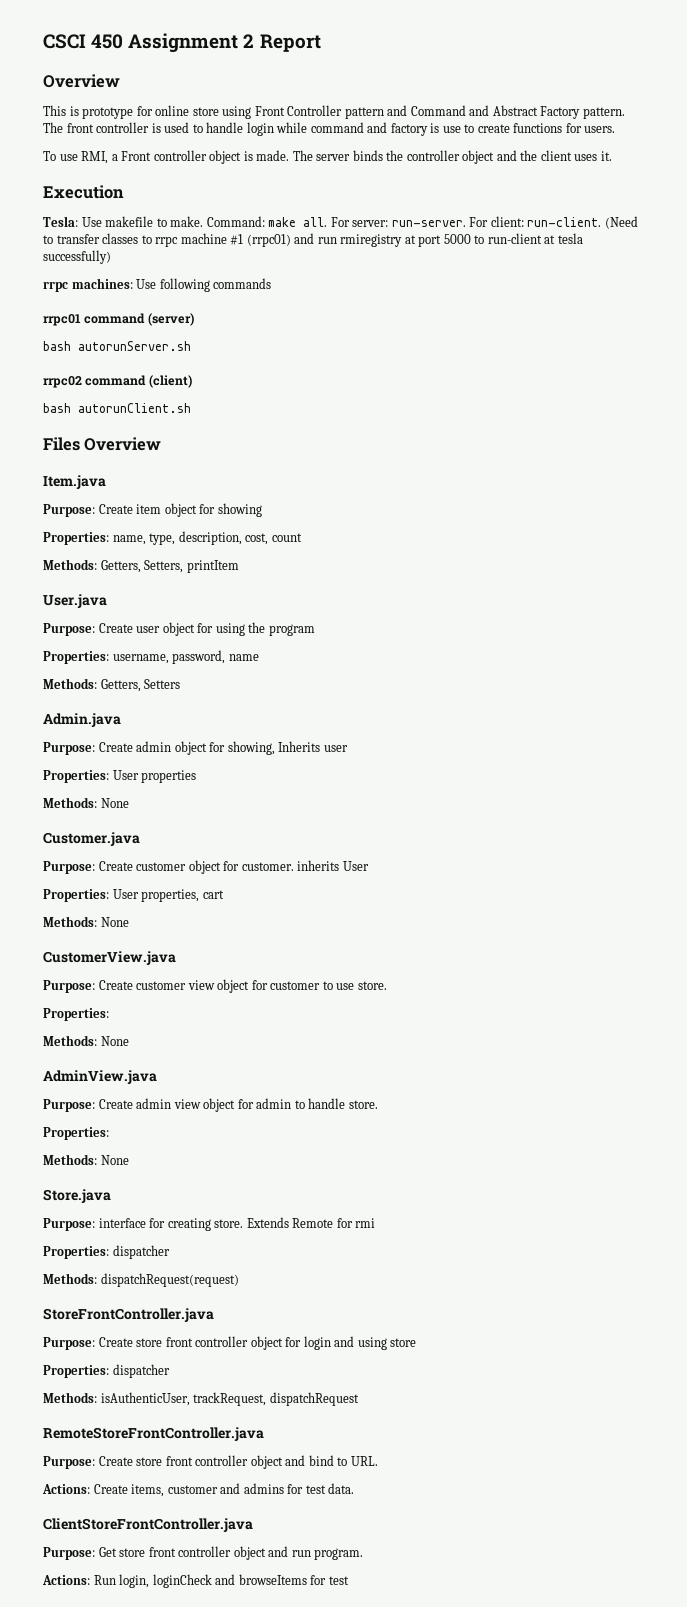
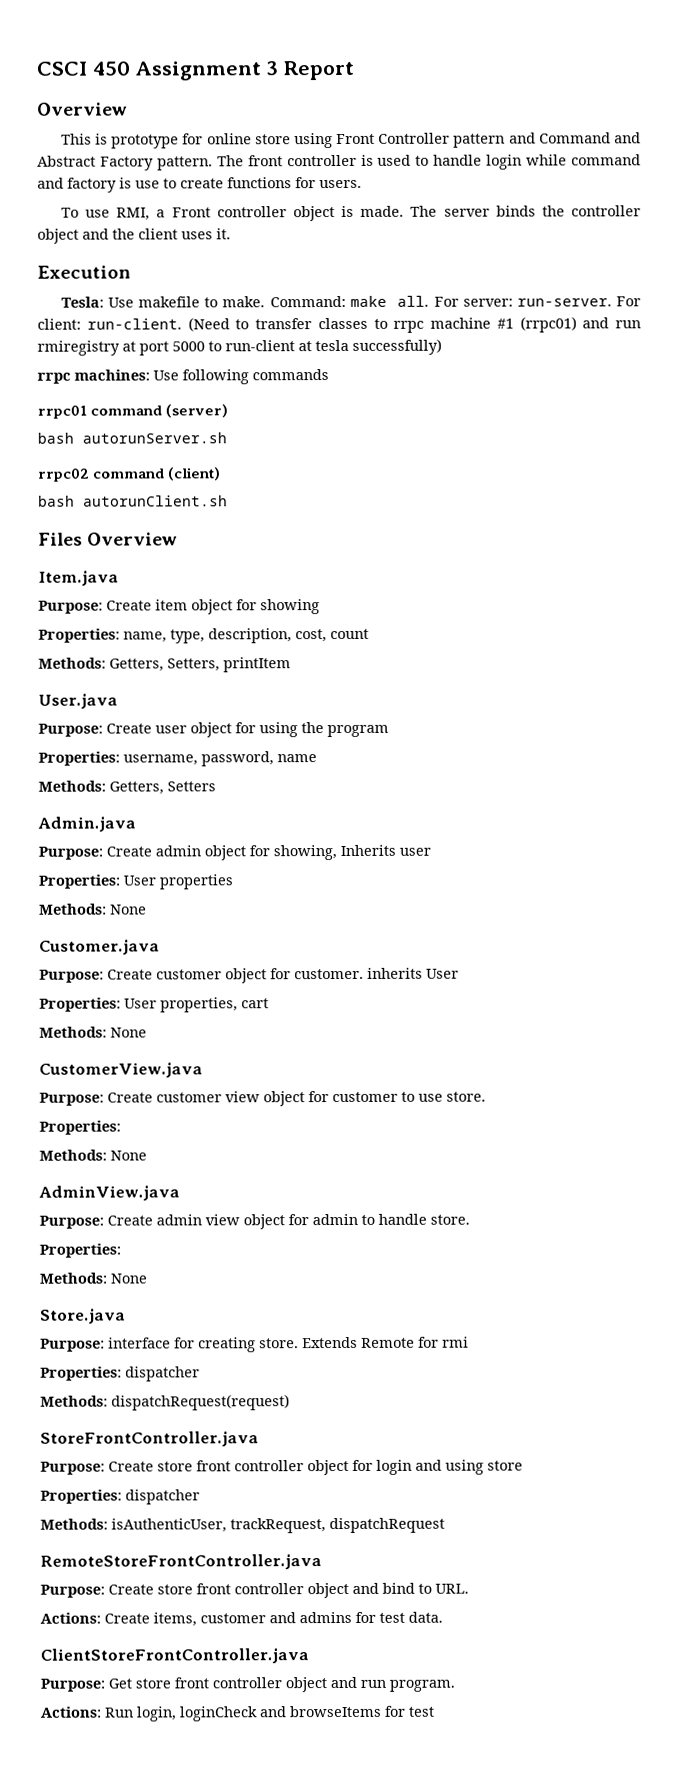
[243,34,255,48] 2 -> [265,61,280,76] 3

